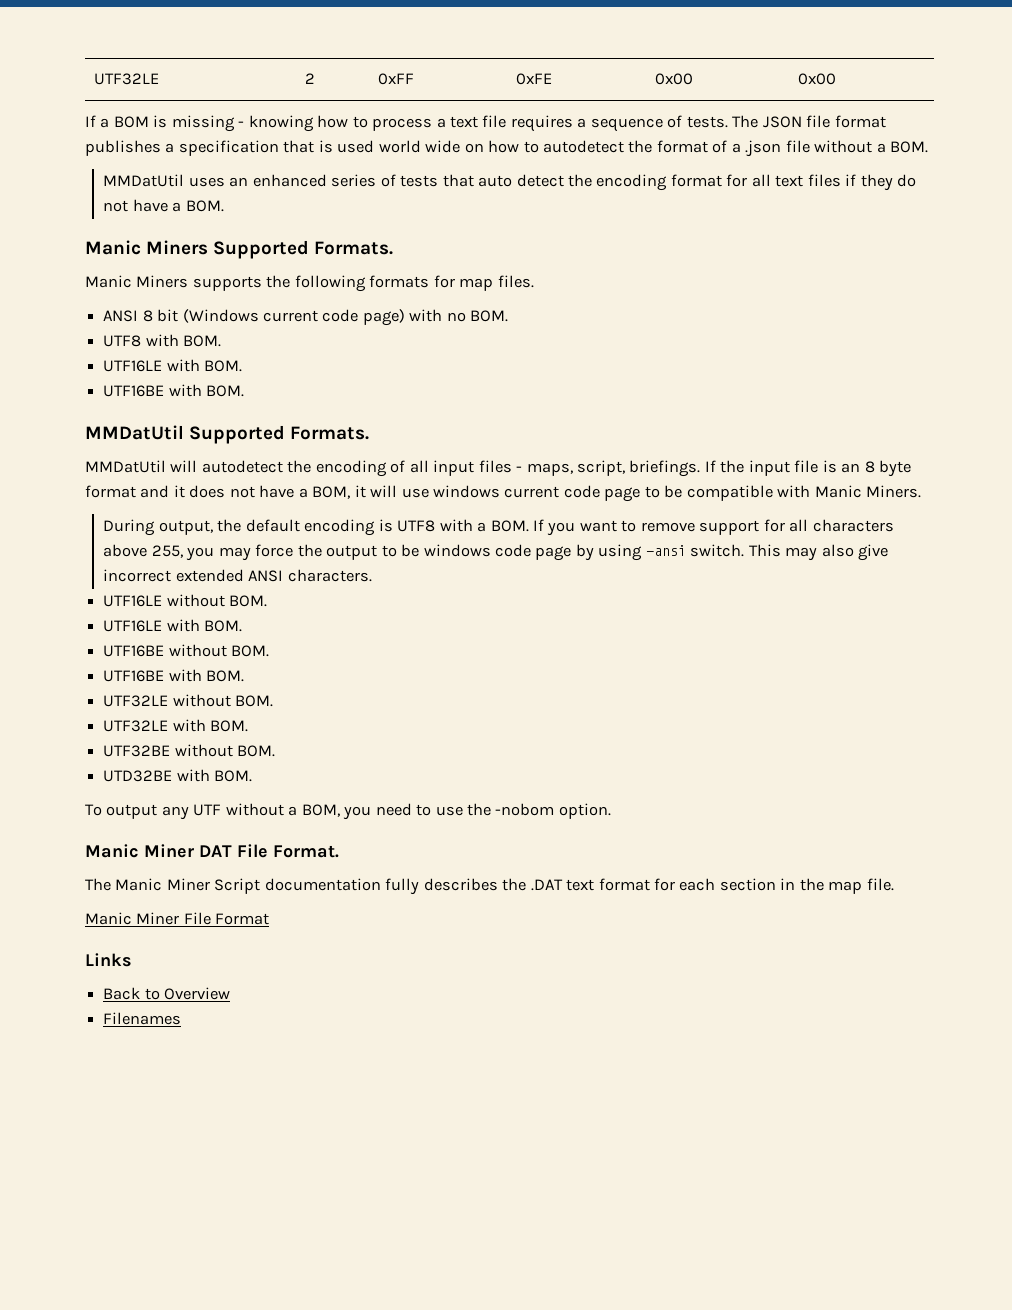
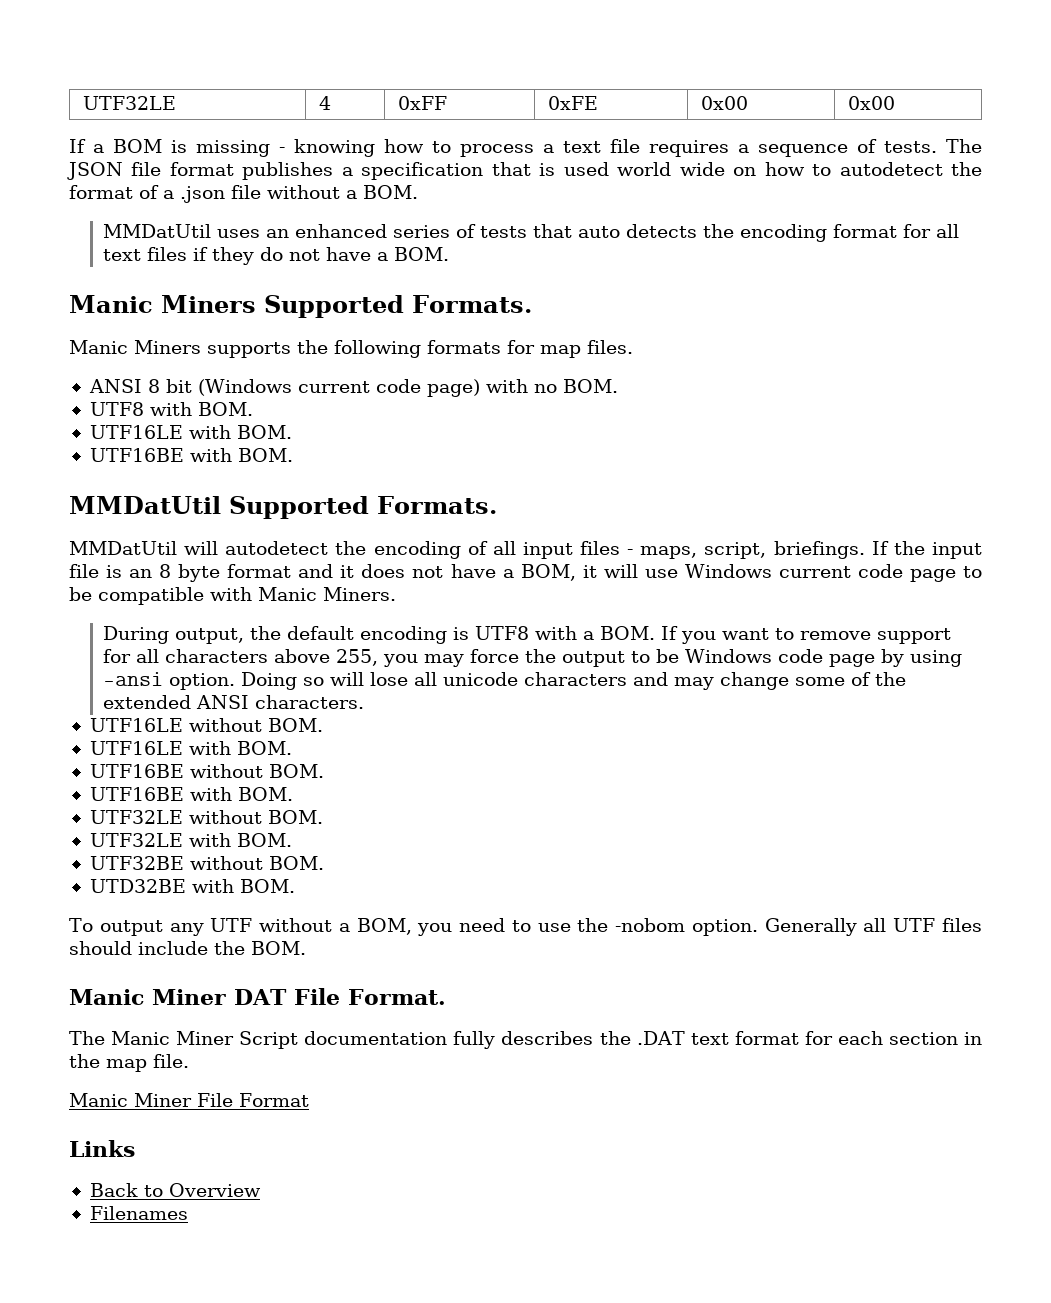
[304,73,315,84] 2 -> [318,96,331,110] 4
[516,174,564,187] detect -> [626,224,698,238] detects
[433,485,501,498] windows -> [684,564,772,578] Windows
[423,544,491,557] windows -> [685,649,773,663] Windows
[690,544,889,561] [103,569,172,582] switch. This may also give incorrect -> [169,672,907,690] option. Doing so will lose all unicode characters and may change some of the
(611, 811) none -> [764,918,982,936] [69,941,306,955] Generally all UTF files should include the BOM.

